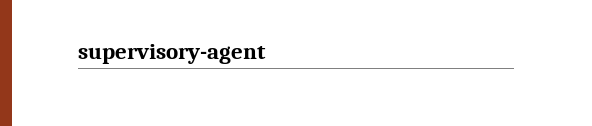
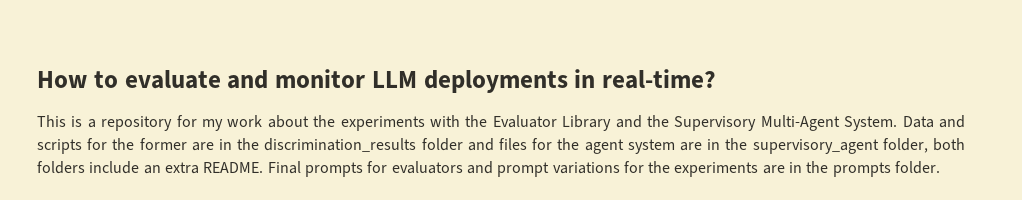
[78,44,266,64] supervisory-agent -> [37,69,716,93] [37,115,965,131] [37,138,966,154] [37,161,941,177] How to evaluate and monitor LLM deployments in real-time? // This is a repository for my work about the experiments with the Evaluator Library and the Supervisory Multi-Agent System. Data and scripts for the former are in the discrimination_results folder and files for the agent system are in the supervisory_agent folder, both folders include an extra README. Final prompts for evaluators and prompt variations for the experiments are in the prompts folder.

